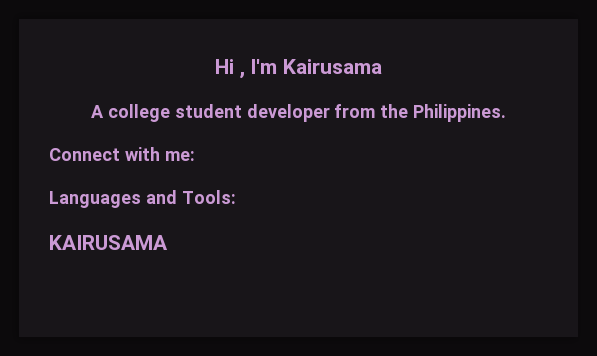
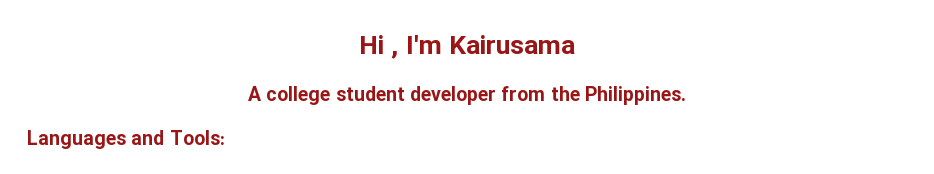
[49,147,195,161] // Connect with me: -> (686, 95) none
[49,235,168,250] // KAIRUSAMA -> (225, 137) none

